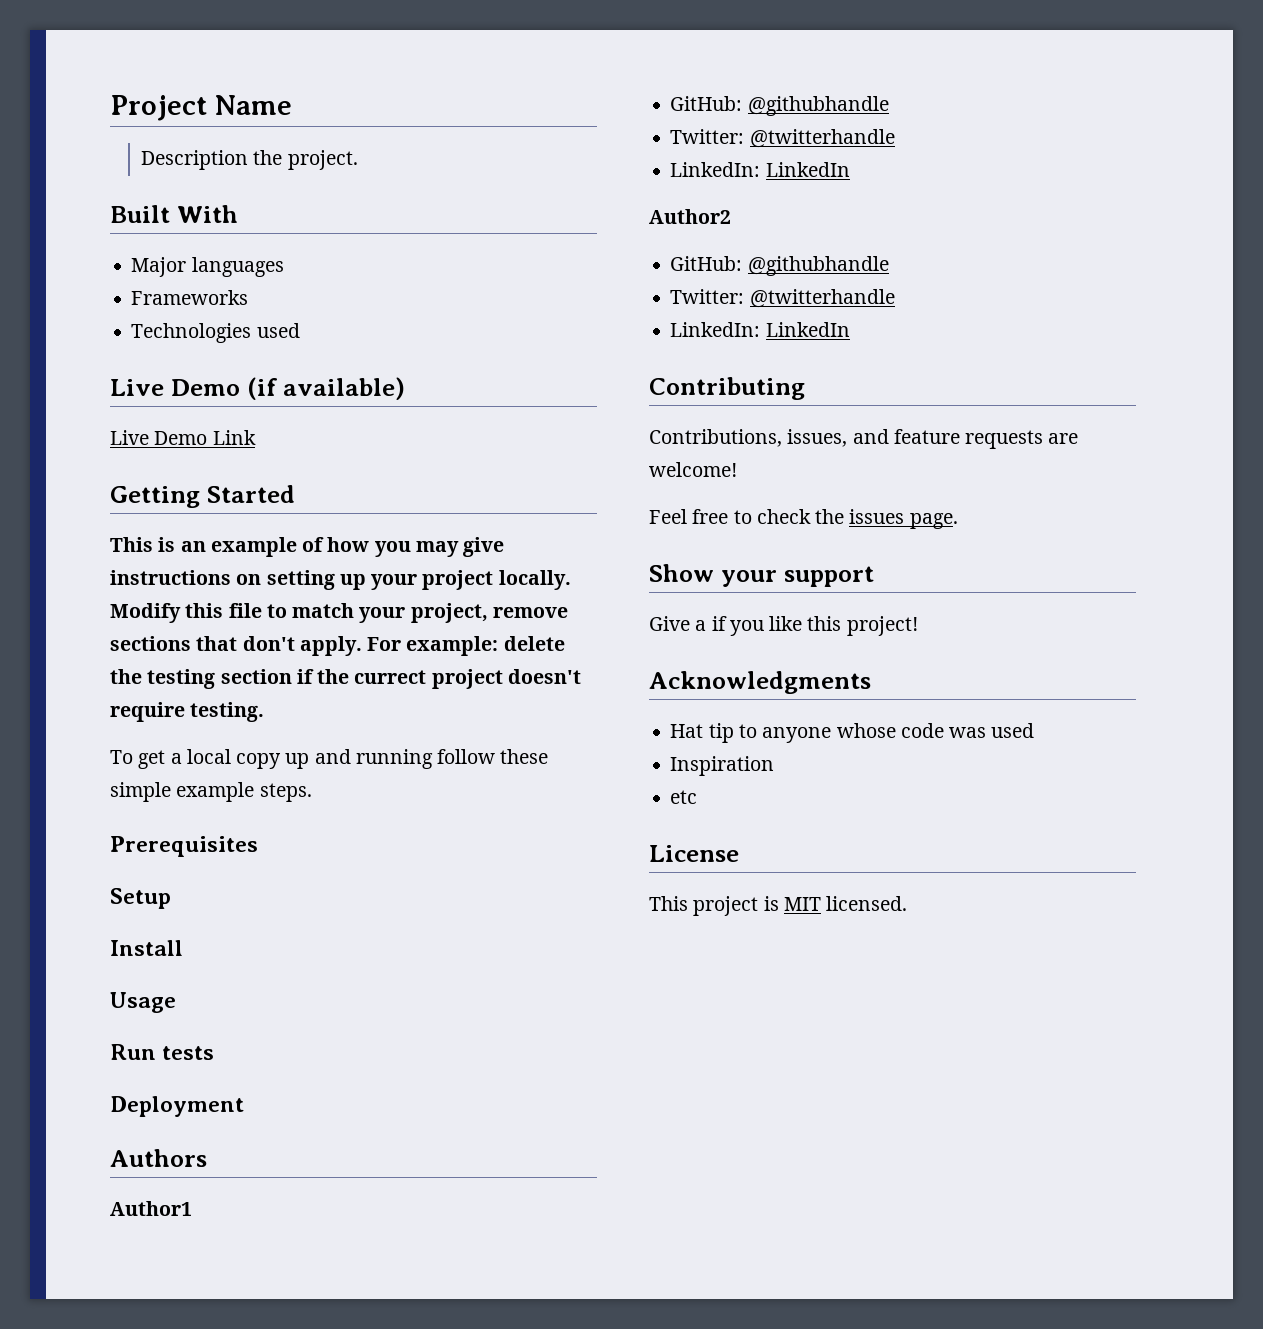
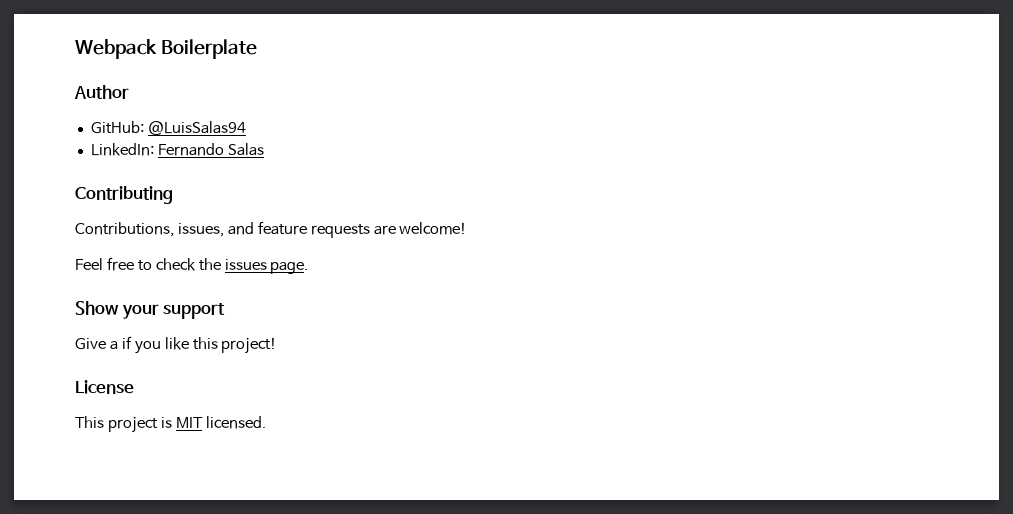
[110,95,292,121] [141,150,358,170] [110,205,238,223] [131,257,284,277] [131,290,249,305] [131,323,300,343] [110,377,405,400] [110,430,256,445] [110,485,295,508] [110,537,505,557] [110,570,571,590] [110,603,568,623] [110,636,565,656] [110,669,581,689] [110,702,265,722] [110,749,549,769] [110,782,312,802] [110,836,258,857] [110,888,171,909] [110,940,183,956] [110,992,176,1013] [110,1044,215,1060] [110,1096,244,1117] [110,1149,207,1167] [110,1201,192,1216] [670,96,889,116] [670,129,895,148] [670,162,850,177] [649,209,731,224] [670,256,889,276] [670,289,895,308] [670,322,850,337] Project Name // Description the project. // Built With // Major languages // Frameworks // Technologies used // Live Demo (if available) // Live Demo Link // Getting Started // This is an example of how you may give instructions on setting up your project locally. Modify this file to match your project, remove sections that don't apply. For example: delete the testing section if the currect project doesn't require testing. // To get a local copy up and running follow these simple example steps. // Prerequisites // Setup // Install // Usage // Run tests // Deployment // Authors // Author1 // GitHub: @githubhandle // Twitter: @twitterhandle // LinkedIn: LinkedIn // Author2 // GitHub: @githubhandle // Twitter: @twitterhandle // LinkedIn: LinkedIn -> [75,39,257,59] [74,85,129,99] [90,121,246,135] [90,143,264,156] Webpack Boilerplate // Author // GitHub: @LuisSalas94 // LinkedIn: Fernando Salas
[649,671,871,694] [670,723,1035,743] [670,756,775,776] [670,790,698,804] // Acknowledgments // Hat tip to anyone whose code was used // Inspiration // etc -> (278, 345) none

